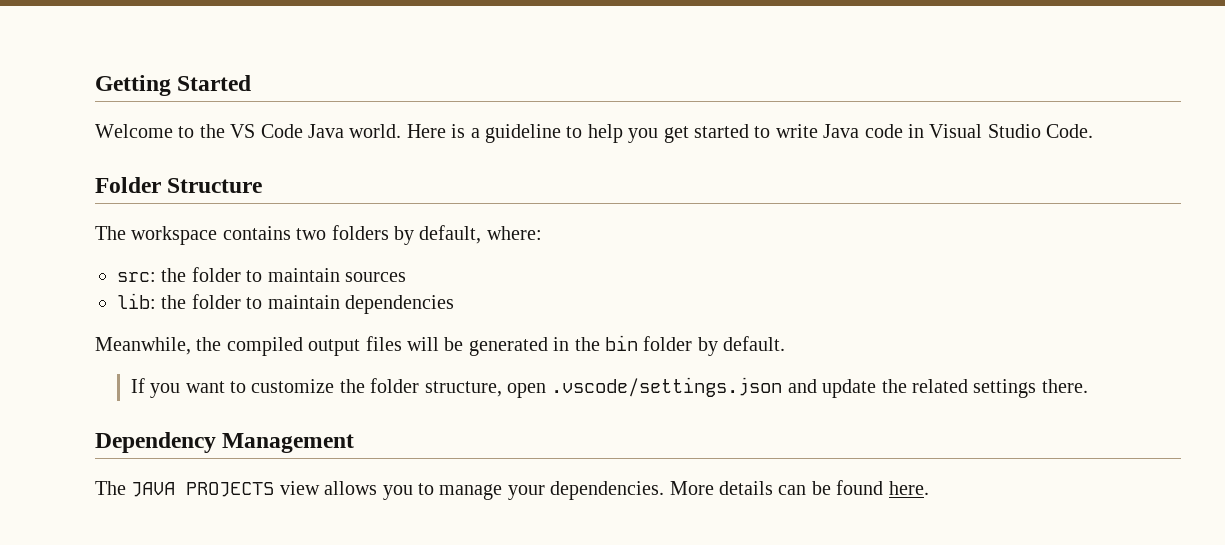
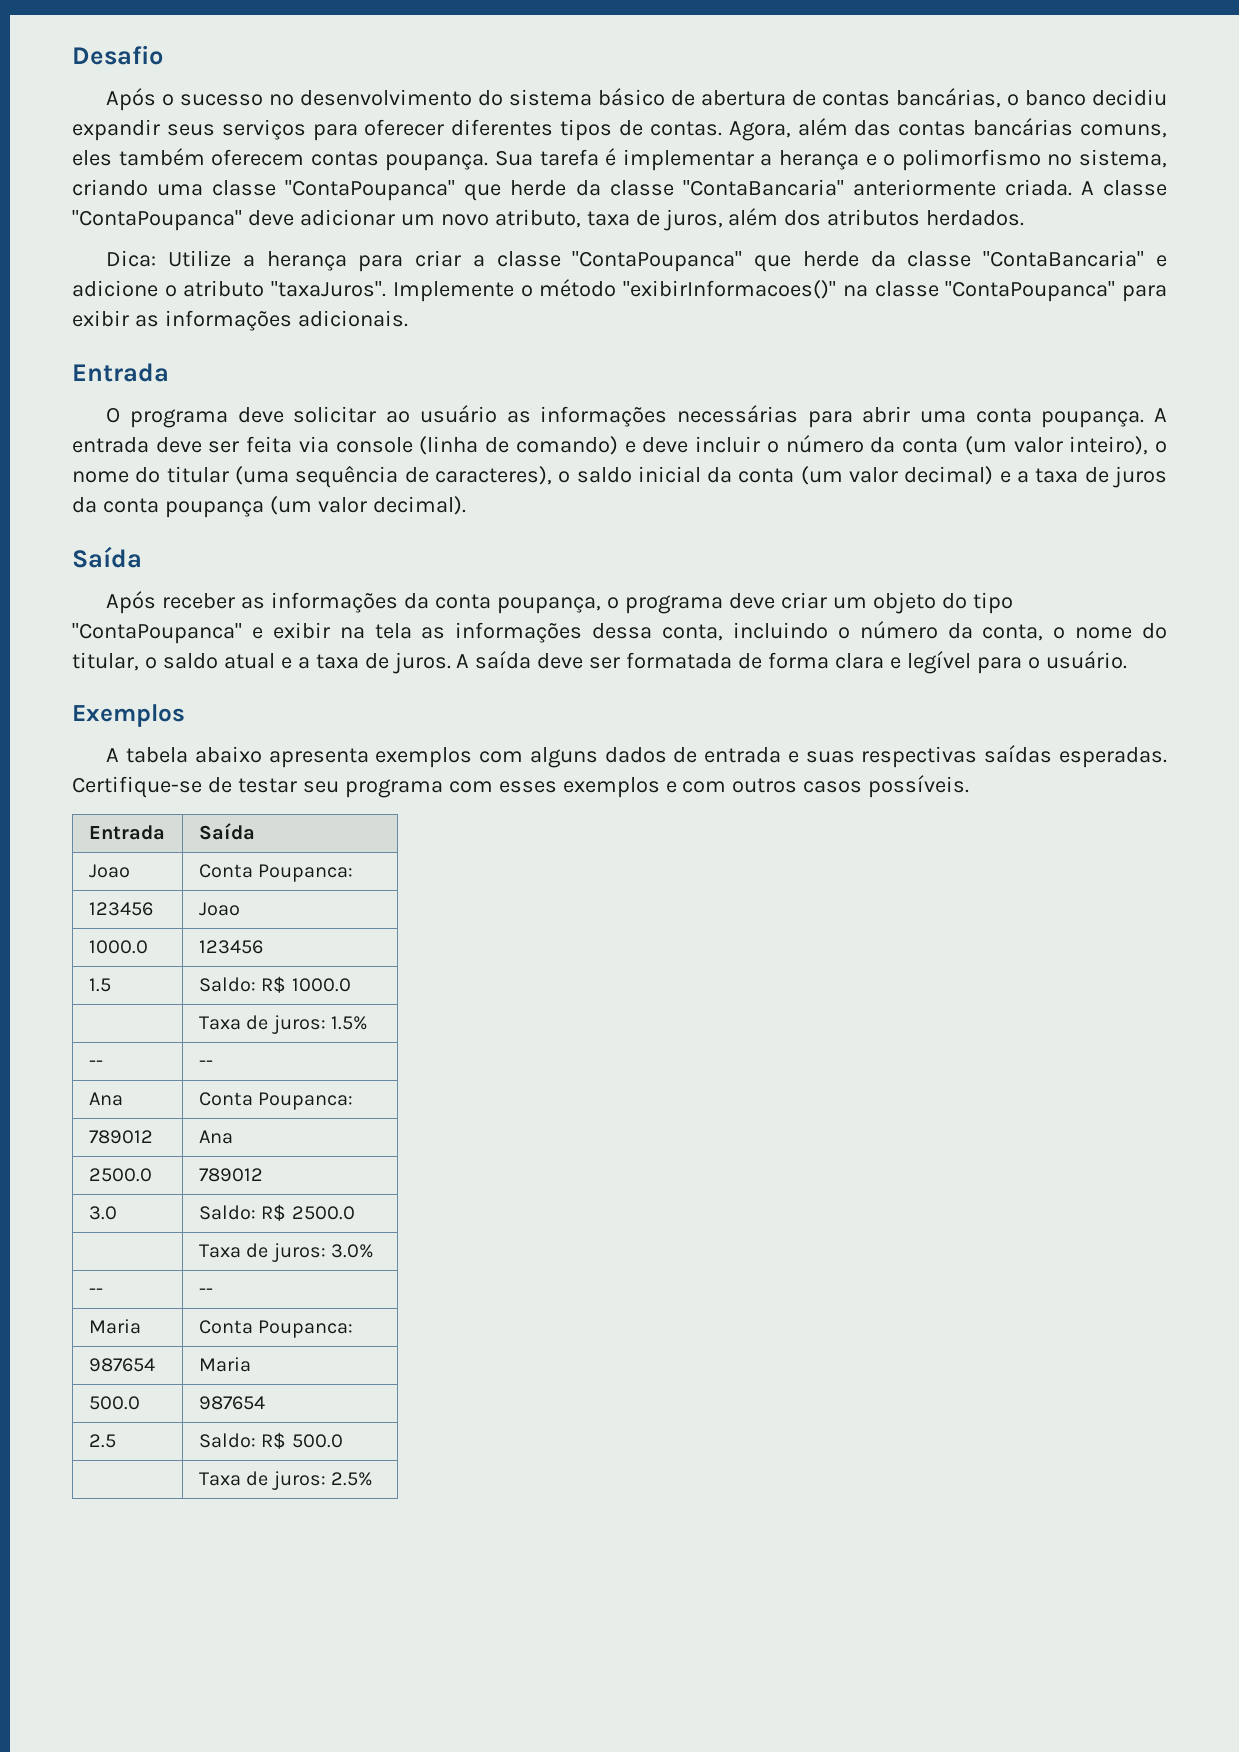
[95,75,252,96] [95,124,1094,143] [95,177,263,193] [95,225,542,245] [117,267,406,282] [117,293,454,314] [95,335,786,356] [130,377,1088,398] [95,432,355,453] [95,480,929,500] Getting Started // Welcome to the VS Code Java world. Here is a guideline to help you get started to write Java code in Visual Studio Code. // Folder Structure // The workspace contains two folders by default, where: // src: the folder to maintain sources // lib: the folder to maintain dependencies // Meanwhile, the compiled output files will be generated in the bin folder by default. // If you want to customize the folder structure, open .vscode/settings.json and update the related settings there. // Dependency Management // The JAVA PROJECTS view allows you to manage your dependencies. More details can be found here. -> [72,45,163,65] [106,88,1168,111] [72,118,1168,141] [72,148,1168,171] [72,179,1168,201] [72,208,1025,231] [106,250,1168,272] [72,279,1168,302] [72,310,408,331] [72,363,169,382] [106,405,1167,428] [72,435,1167,455] [72,465,1167,488] [72,496,466,518] [72,546,142,568] [106,591,1013,614] [72,621,1167,644] [72,651,1127,674] [72,704,185,727] [106,745,1168,768] [72,775,970,798] [88,825,165,840] [198,823,255,840] [88,864,130,878] [198,864,354,882] [88,902,153,916] [198,902,240,916] [88,940,148,954] [198,940,263,954] [88,978,111,992] [198,976,351,993] [198,1015,368,1034] [88,1060,103,1067] [198,1060,213,1067] [88,1092,123,1106] [198,1092,354,1110] [88,1130,153,1144] [198,1130,233,1144] [88,1168,152,1182] [198,1168,263,1182] [88,1206,117,1220] [198,1204,355,1221] [198,1243,374,1262] [88,1288,103,1295] [198,1288,213,1295] [88,1319,141,1334] [198,1320,354,1338] [88,1358,155,1372] [198,1357,251,1372] [88,1396,140,1410] [198,1396,265,1410] [88,1434,116,1448] [198,1432,343,1449] [198,1471,373,1490] Desafio // Após o sucesso no desenvolvimento do sistema básico de abertura de contas bancárias, o banco decidiu expandir seus serviços para oferecer diferentes tipos de contas. Agora, além das contas bancárias comuns, eles também oferecem contas poupança. Sua tarefa é implementar a herança e o polimorfismo no sistema, criando uma classe "ContaPoupanca" que herde da classe "ContaBancaria" anteriormente criada. A classe "ContaPoupanca" deve adicionar um novo atributo, taxa de juros, além dos atributos herdados. // Dica: Utilize a herança para criar a classe "ContaPoupanca" que herde da classe "ContaBancaria" e adicione o atributo "taxaJuros". Implemente o método "exibirInformacoes()" na classe "ContaPoupanca" para exibir as informações adicionais. // Entrada // O programa deve solicitar ao usuário as informações necessárias para abrir uma conta poupança. A entrada deve ser feita via console (linha de comando) e deve incluir o número da conta (um valor inteiro), o nome do titular (uma sequência de caracteres), o saldo inicial da conta (um valor decimal) e a taxa de juros da conta poupança (um valor decimal). // Saída // Após receber as informações da conta poupança, o programa deve criar um objeto do tipo "ContaPoupanca" e exibir na tela as informações dessa conta, incluindo o número da conta, o nome do titular, o saldo atual e a taxa de juros. A saída deve ser formatada de forma clara e legível para o usuário. // Exemplos // A tabela abaixo apresenta exemplos com alguns dados de entrada e suas respectivas saídas esperadas. Certifique-se de testar seu programa com esses exemplos e com outros casos possíveis. // Entrada | Saída // Joao | Conta Poupanca: // 123456 | Joao // 1000.0 | 123456 // 1.5 | Saldo: R$ 1000.0 // | Taxa de juros: 1.5% // -- | -- // Ana | Conta Poupanca: // 789012 | Ana // 2500.0 | 789012 // 3.0 | Saldo: R$ 2500.0 // | Taxa de juros: 3.0% // -- | -- // Maria | Conta Poupanca: // 987654 | Maria // 500.0 | 987654 // 2.5 | Saldo: R$ 500.0 // | Taxa de juros: 2.5%

